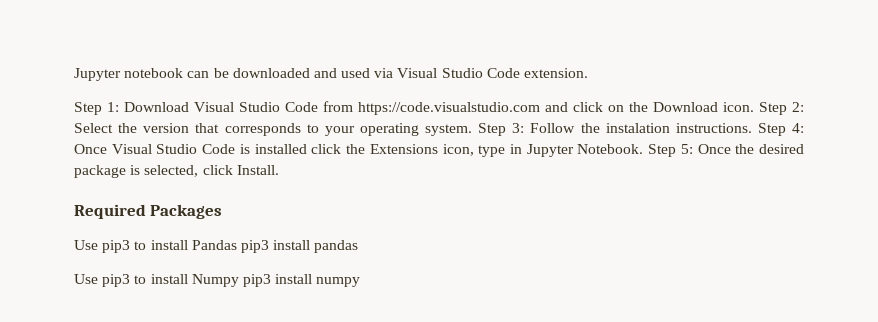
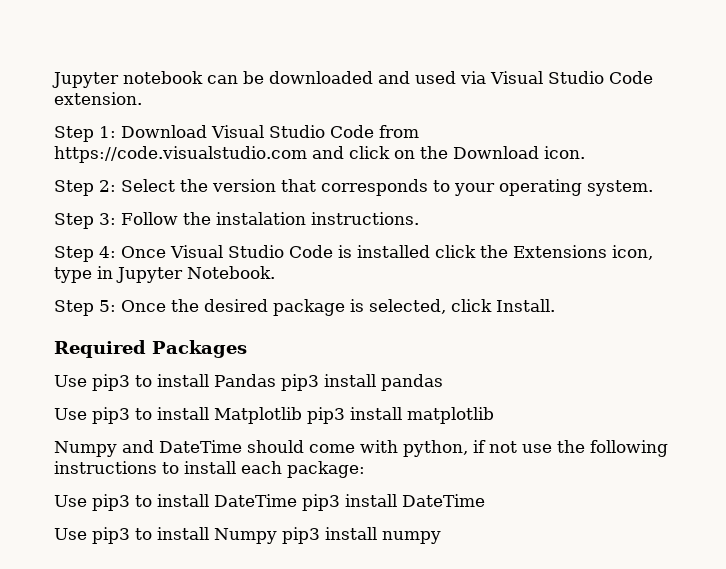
(754, 107) none -> (585, 152) //
(472, 130) none -> (653, 188) //
(752, 128) none -> (419, 218) //
(644, 149) none -> (275, 272) //
(359, 246) none -> [54,407,494,424] [54,440,668,457] [54,461,365,478] [54,494,485,511] // Use pip3 to install Matplotlib pip3 install matplotlib // Numpy and DateTime should come with python, if not use the following instructions to install each package: // Use pip3 to install DateTime pip3 install DateTime

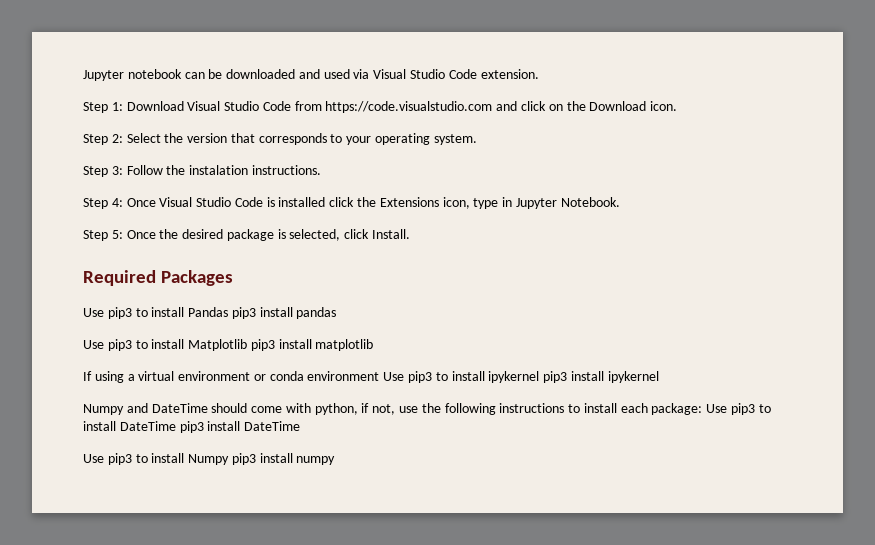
(494, 415) none -> [83,371,659,383] // If using a virtual environment or conda environment Use pip3 to install ipykernel pip3 install ipykernel
[489,441,517,453] not -> [372,404,396,415] not,
(365, 469) // -> (703, 409) none

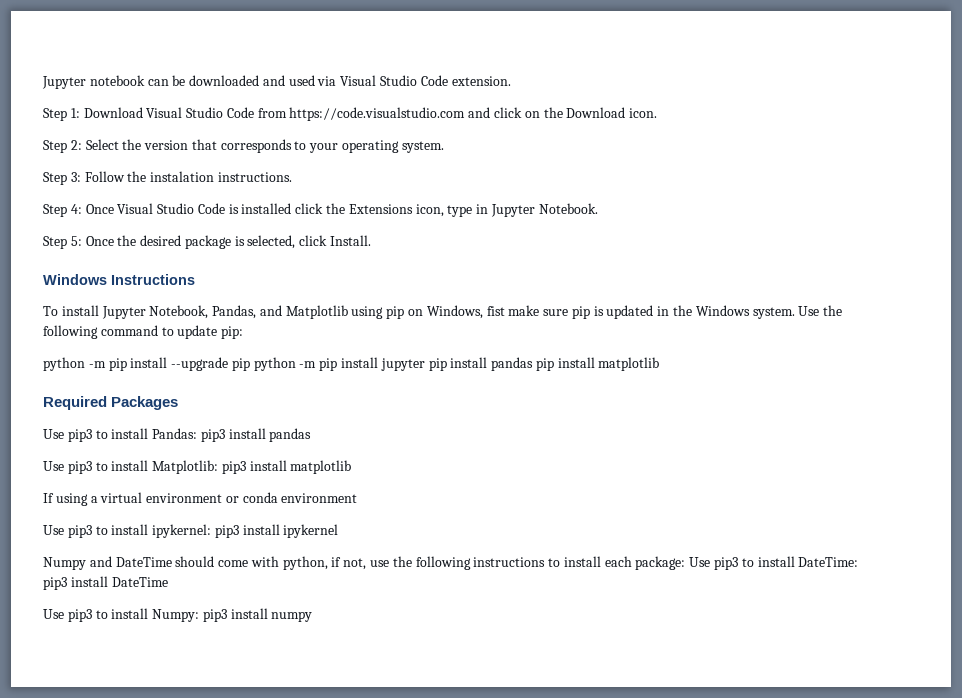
(411, 234) none -> [43,274,195,285] [43,305,843,319] [43,325,244,339] [43,357,660,371] // Windows Instructions // To install Jupyter Notebook, Pandas, and Matplotlib using pip on Windows, fist make sure pip is updated in the Windows system. Use the following command to update pip: // python -m pip install --upgrade pip python -m pip install jupyter pip install pandas pip install matplotlib
[188,307,229,317] Pandas -> [152,428,198,439] Pandas:
[188,339,248,351] Matplotlib -> [152,460,219,474] Matplotlib:
[383,371,540,383] Use pip3 to install ipykernel -> [43,524,212,538] // Use pip3 to install ipykernel:
[119,421,176,431] DateTime -> [798,557,859,567] DateTime:
[188,454,230,465] Numpy -> [152,609,200,622] Numpy:

